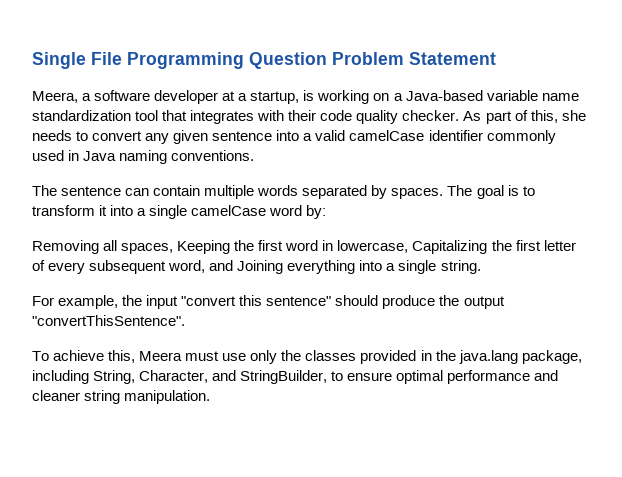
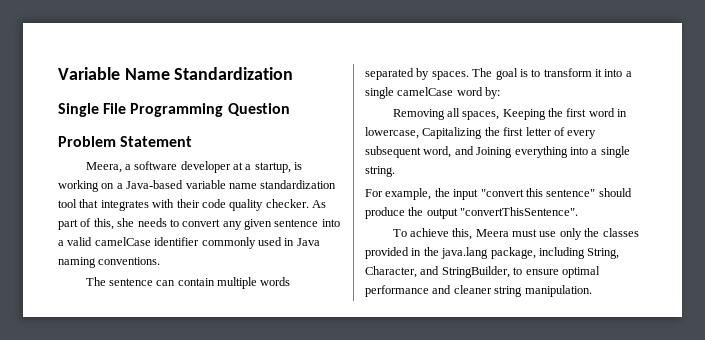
(32, 60) none -> [58,67,294,80] Variable Name Standardization //
(327, 60) none -> (290, 109) //

